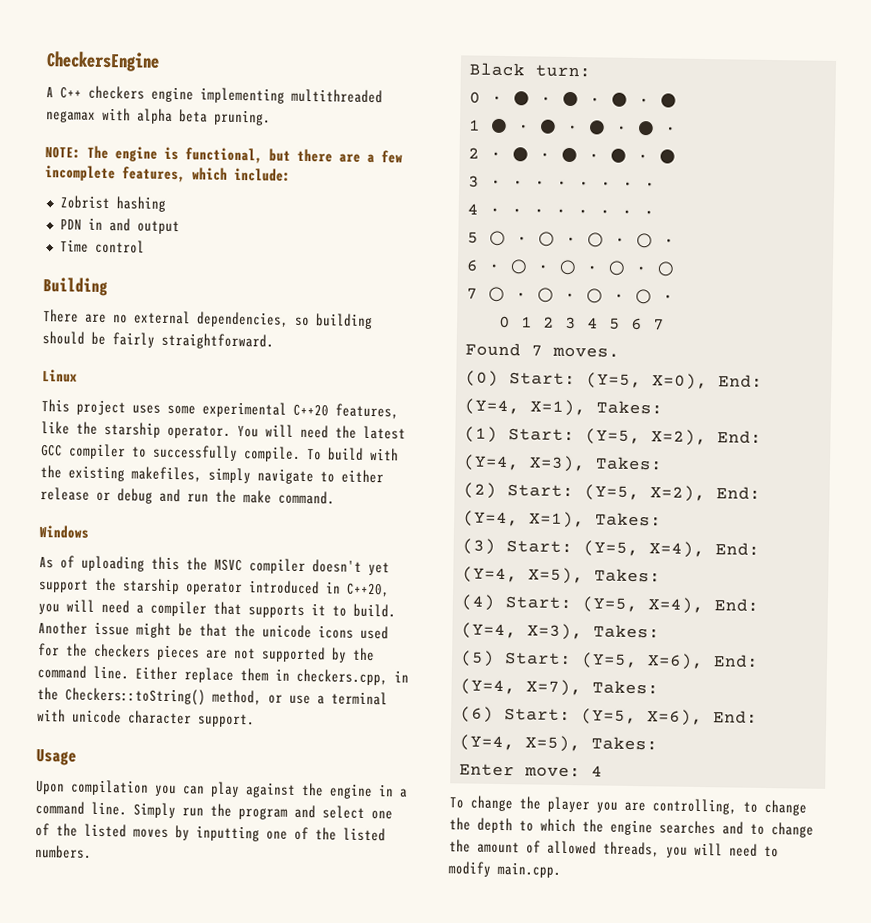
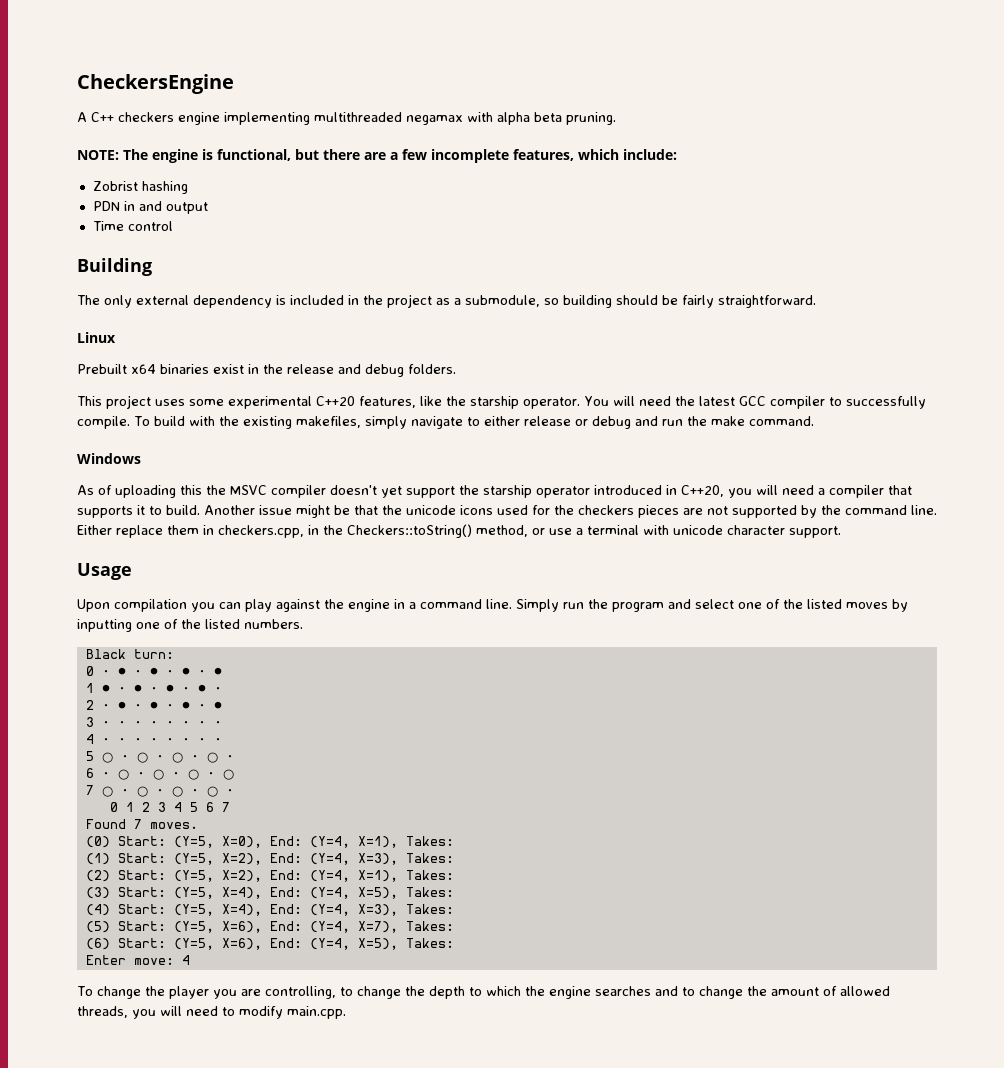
[43,309,289,328] There are no external dependencies, -> [77,294,540,308] The only external dependency is included in the project as a submodule,
(78, 376) none -> [77,364,456,377] // Prebuilt x64 binaries exist in the release and debug folders.

